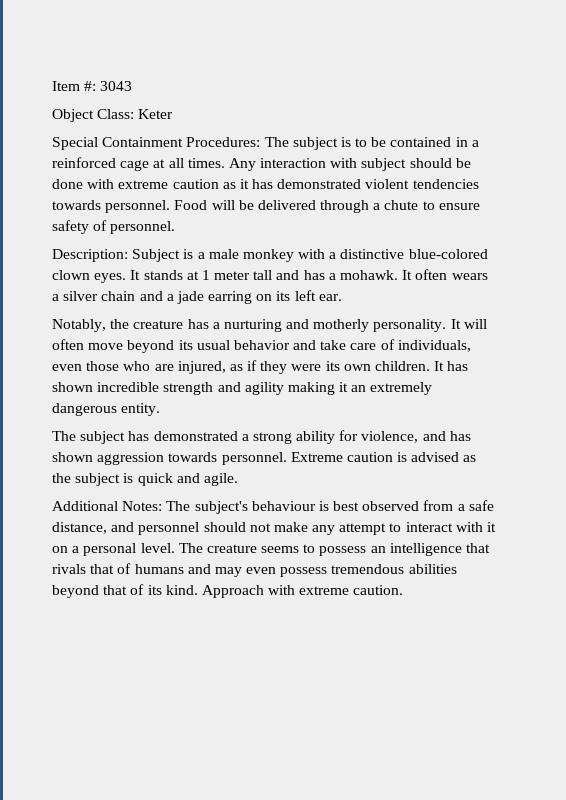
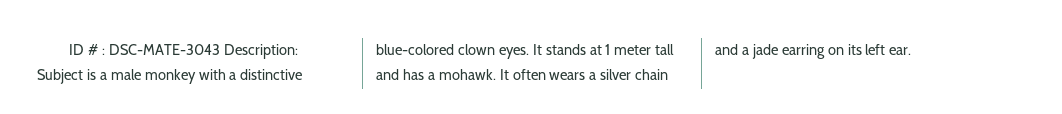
[52,81,133,91] [52,109,174,122] [52,137,479,150] [52,157,471,171] [52,179,479,189] [52,200,480,213] [52,220,176,234] Item #: 3043 // Object Class: Keter // Special Containment Procedures: The subject is to be contained in a reinforced cage at all times. Any interaction with subject should be done with extreme caution as it has demonstrated violent tendencies towards personnel. Food will be delivered through a chute to ensure safety of personnel. // -> [69,44,220,55] ID # : DSC-MATE-3043
[52,319,487,332] [52,339,471,353] [52,360,469,374] [52,382,433,395] [52,403,161,416] [52,430,471,444] [52,452,477,465] [52,473,238,486] [52,500,494,514] [52,522,497,535] [52,543,491,556] [52,563,457,577] [52,584,404,598] // Notably, the creature has a nurturing and motherly personality. It will often move beyond its usual behavior and take care of individuals, even those who are injured, as if they were its own children. It has shown incredible strength and agility making it an extremely dangerous entity. // The subject has demonstrated a strong ability for violence, and has shown aggression towards personnel. Extreme caution is advised as the subject is quick and agile. // Additional Notes: The subject's behaviour is best observed from a safe distance, and personnel should not make any attempt to interact with it on a personal level. The creature seems to possess an intelligence that rivals that of humans and may even possess tremendous abilities beyond that of its kind. Approach with extreme caution. -> (912, 51) none

